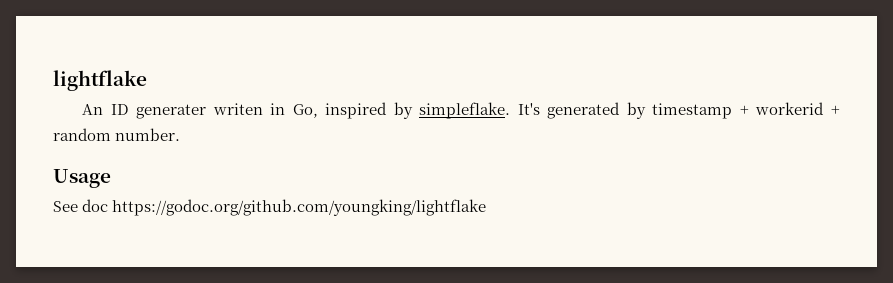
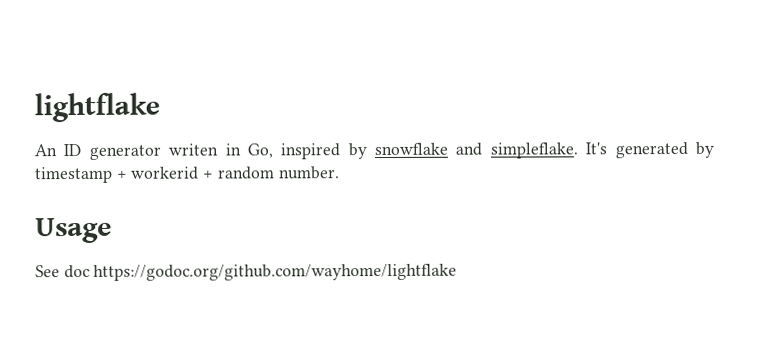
[136,104,207,119] generater -> [88,144,161,160] generator
(413, 110) none -> [374,142,483,156] snowflake and
[112,199,487,216] https://godoc.org/github.com/youngking/lightflake -> [93,263,458,281] https://godoc.org/github.com/wayhome/lightflake

